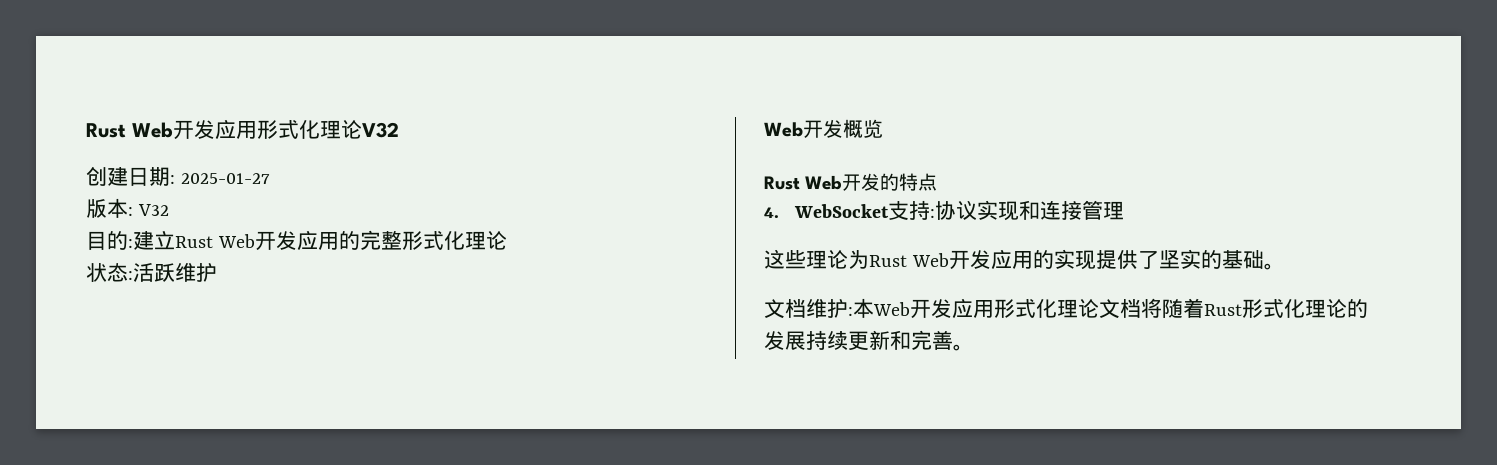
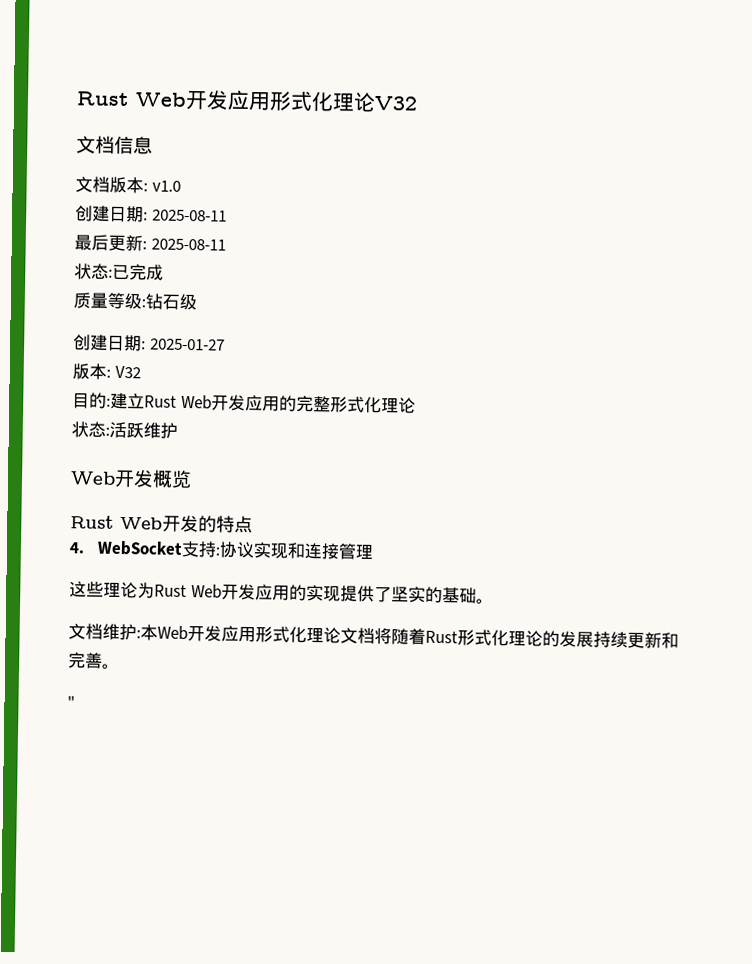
(399, 130) none -> [76,135,153,155] [75,176,181,194] [75,205,227,223] [74,234,226,252] [74,263,164,281] [73,292,197,311] // 文档信息 // 文档版本: v1.0 // 创建日期: 2025-08-11 // 最后更新: 2025-08-11 // 状态:已完成 // 质量等级:钻石级
(974, 347) none -> [67,696,75,709] // "

